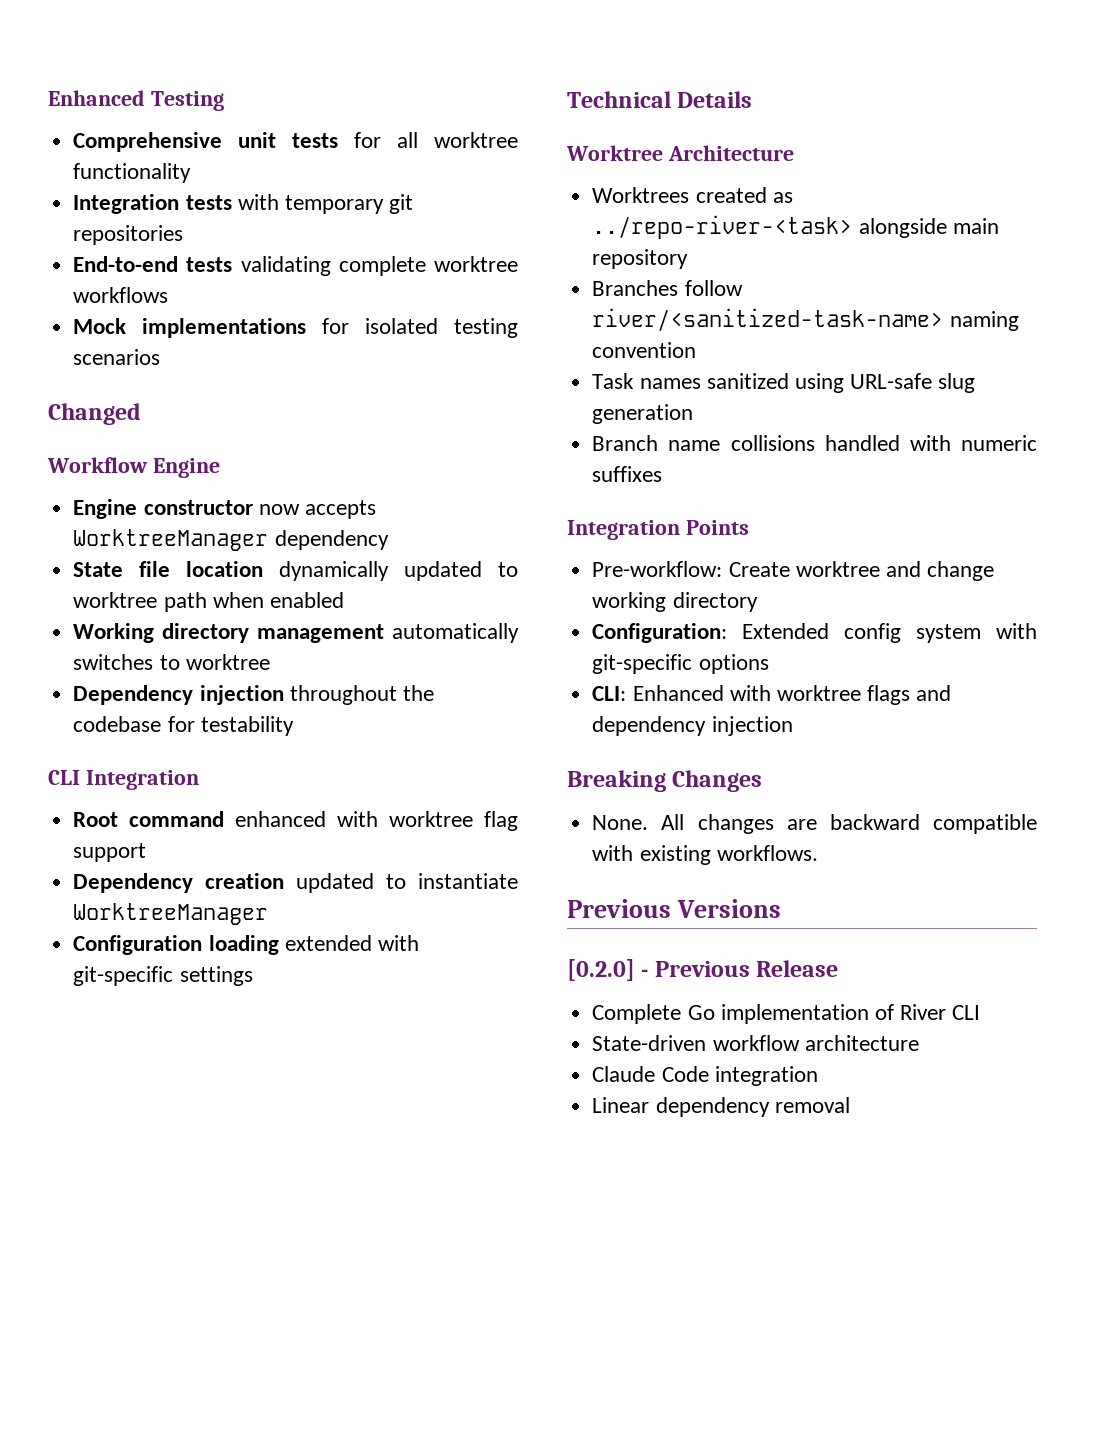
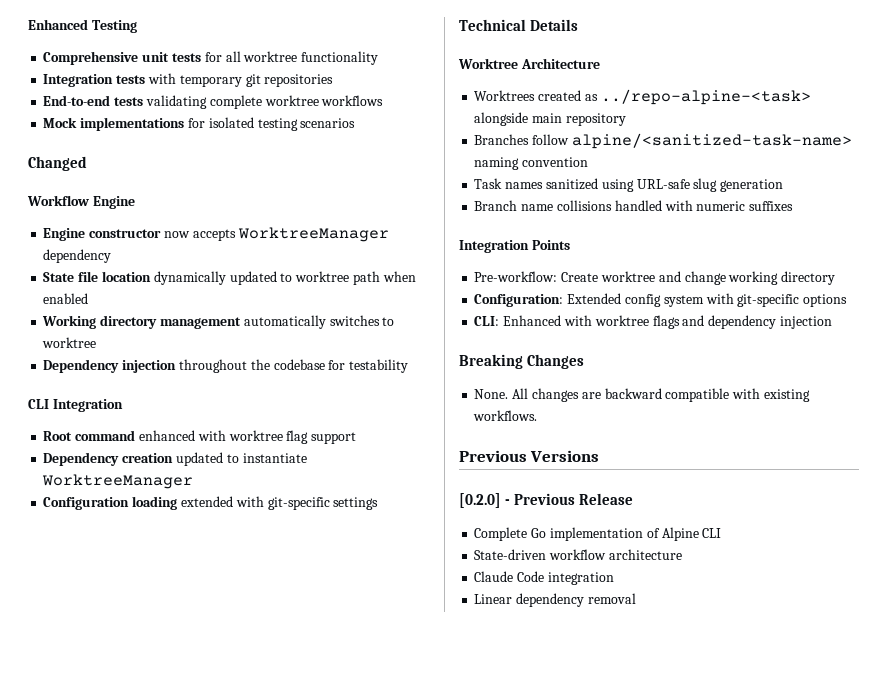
[592,215,853,239] ../repo-river-<task> -> [600,89,811,105] ../repo-alpine-<task>
[592,308,944,331] river/<sanitized-task-name> -> [571,133,852,149] alpine/<sanitized-task-name>
[900,1004,947,1020] River -> [661,527,699,541] Alpine

